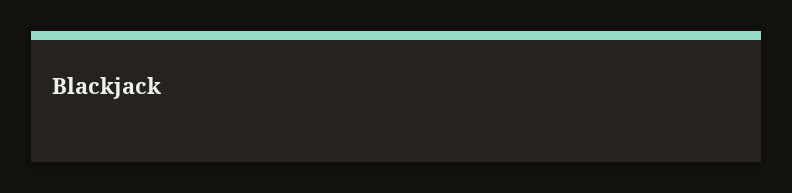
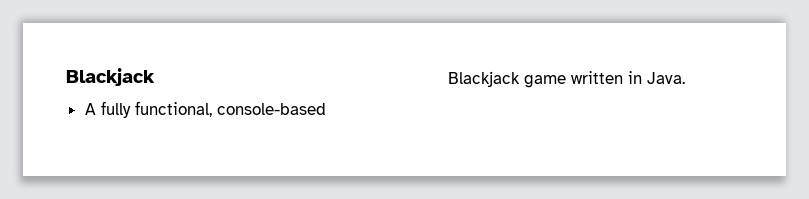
[52,77,161,99] Blackjack -> [66,68,155,86] [84,101,326,118] [447,71,685,88] Blackjack // A fully functional, console-based Blackjack game written in Java.

